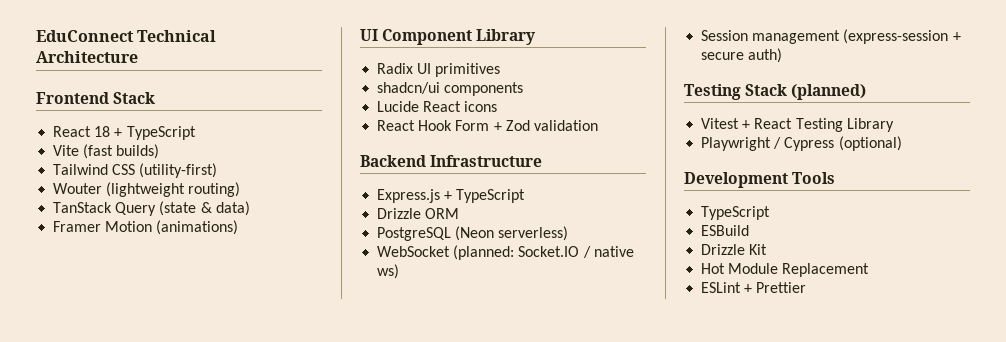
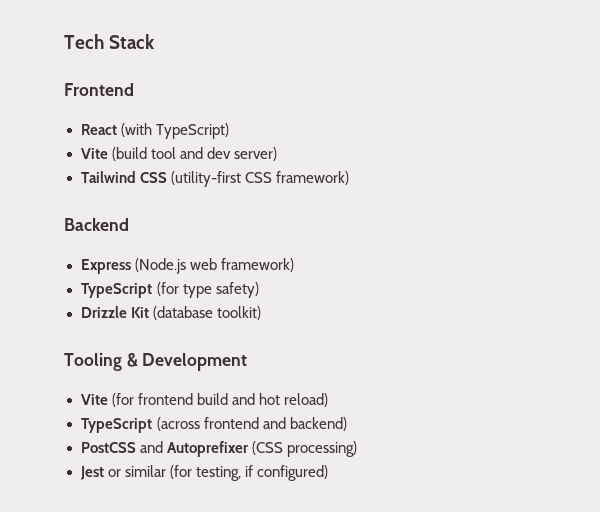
[36,30,217,42] [36,51,138,63] EduConnect Technical Architecture -> [64,34,156,49] Tech Stack
[113,92,156,104] [53,126,196,140] [53,144,160,159] [53,163,218,178] [53,182,241,197] [53,201,250,216] [53,220,239,235] [360,29,536,45] [377,63,501,77] [377,82,524,96] [377,101,498,112] [377,120,598,131] [360,155,543,167] [377,189,526,203] [377,208,460,219] [377,226,569,241] [377,245,634,260] [377,264,400,279] [701,29,961,44] [701,48,783,63] [684,84,867,100] [701,118,894,132] [701,136,902,151] [684,172,836,188] [701,206,771,220] [701,225,750,236] [701,244,768,255] [701,263,870,277] [701,282,807,293] Stack // React 18 + TypeScript // Vite (fast builds) // Tailwind CSS (utility-first) // Wouter (lightweight routing) // TanStack Query (state & data) // Framer Motion (animations) // UI Component Library // Radix UI primitives // shadcn/ui components // Lucide React icons // React Hook Form + Zod validation // Backend Infrastructure // Express.js + TypeScript // Drizzle ORM // PostgreSQL (Neon serverless) // WebSocket (planned: Socket.IO / native ws) // Session management (express-session + secure auth) // Testing Stack (planned) // Vitest + React Testing Library // Playwright / Cypress (optional) // Development Tools // TypeScript // ESBuild // Drizzle Kit // Hot Module Replacement // ESLint + Prettier -> [80,123,229,139] [80,147,277,161] [80,171,349,187] [64,218,129,231] [80,258,294,274] [80,282,259,298] [80,306,261,320] [64,353,248,371] [80,393,328,407] [80,417,347,433] [80,441,357,457] [79,465,328,481] // React (with TypeScript) // Vite (build tool and dev server) // Tailwind CSS (utility-first CSS framework) // Backend // Express (Node.js web framework) // TypeScript (for type safety) // Drizzle Kit (database toolkit) // Tooling & Development // Vite (for frontend build and hot reload) // TypeScript (across frontend and backend) // PostCSS and Autoprefixer (CSS processing) // Jest or similar (for testing, if configured)

